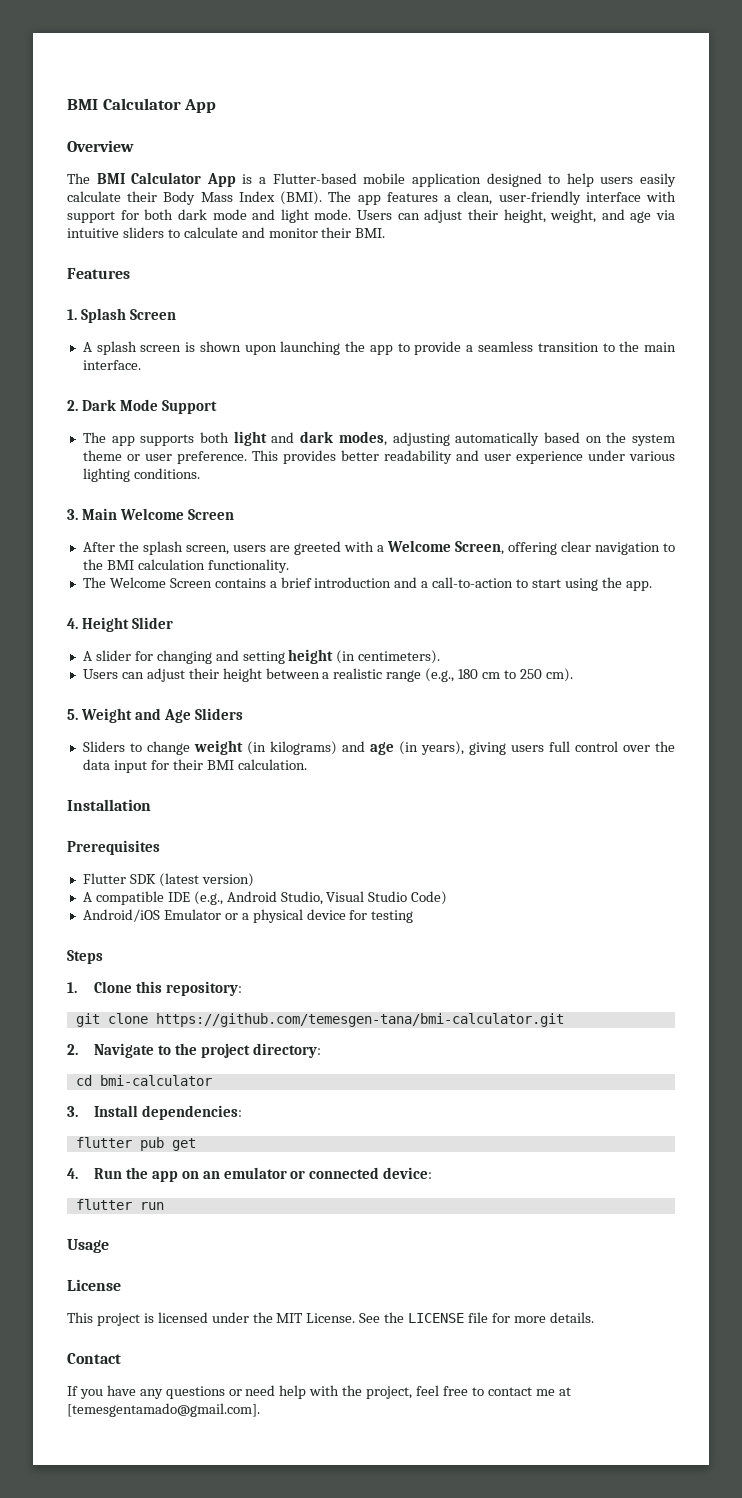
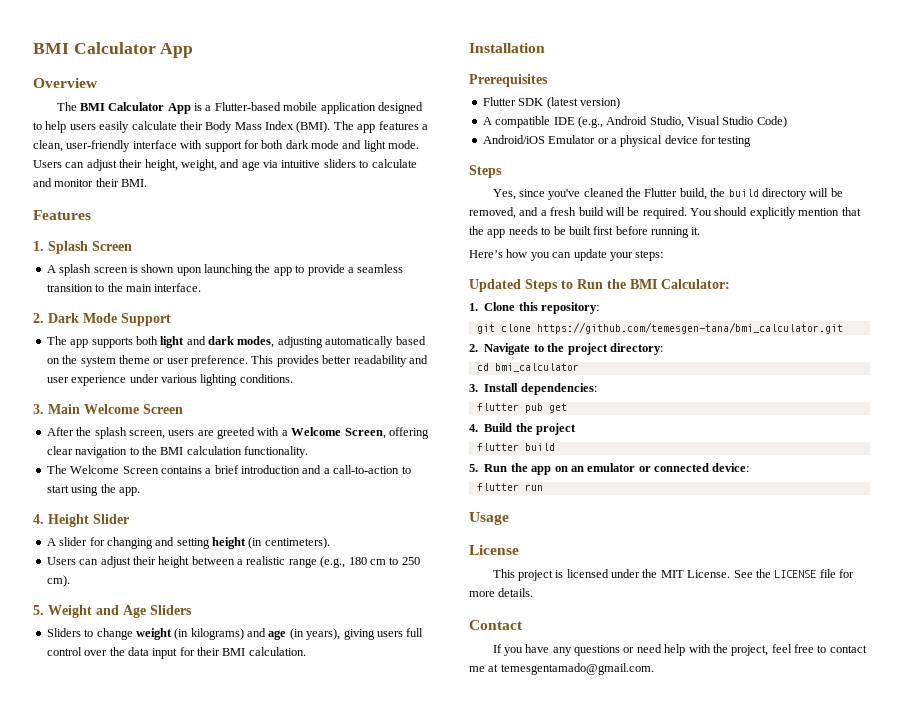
(103, 957) none -> [492,188,843,200] [469,207,861,219] [469,226,701,238] [469,249,664,261] [469,279,730,292] // Yes, since you've cleaned the Flutter build, the build directory will be removed, and a fresh build will be required. You should explicitly mention that the app needs to be built first before running it. // Here’s how you can update your steps: // Updated Steps to Run the BMI Calculator:
[155,1013,564,1027] https://github.com/temesgen-tana/bmi-calculator.git -> [536,322,843,334] https://github.com/temesgen-tana/bmi_calculator.git
[99,1075,212,1086] bmi-calculator -> [494,363,579,372] bmi_calculator
(78, 1173) none -> [484,423,577,435] [476,443,555,451] [469,464,478,472] Build the project // flutter build // 5.
[67,1403,260,1417] [temesgentamado@gmail.com]. -> [500,663,654,675] temesgentamado@gmail.com.

